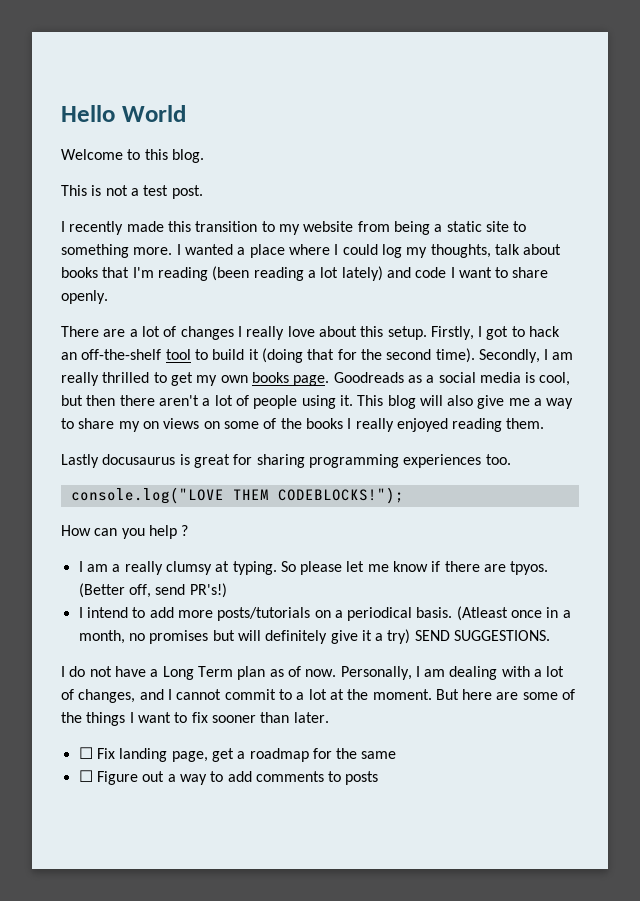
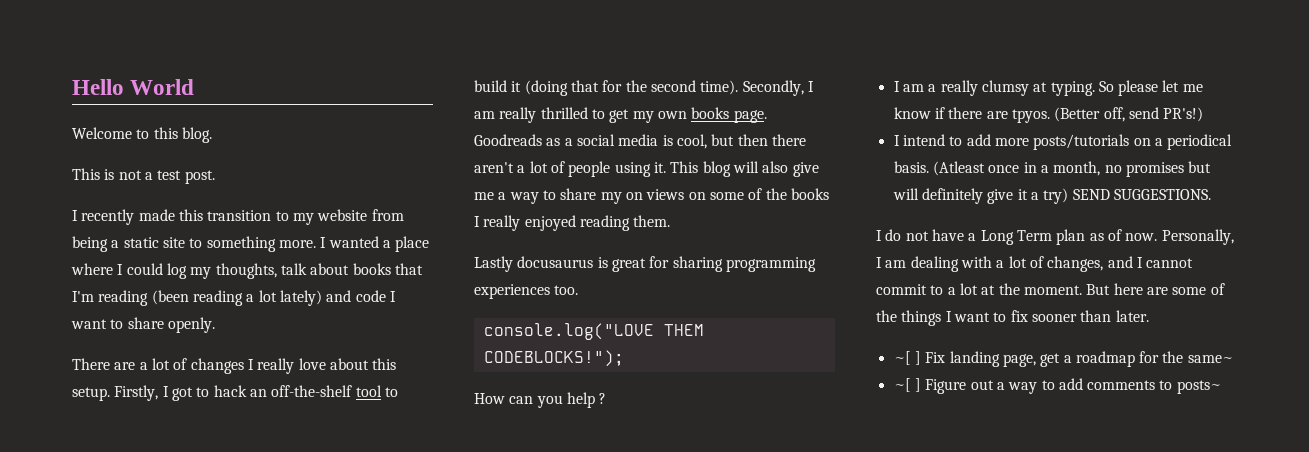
[78,747,93,759] ☐ -> [893,351,921,365] ~[ ]
[361,751,397,759] [78,770,93,782] same // ☐ -> [1187,355,1233,363] [893,378,921,392] same~ // ~[ ]
[345,771,379,785] posts -> [1176,380,1221,394] posts~

